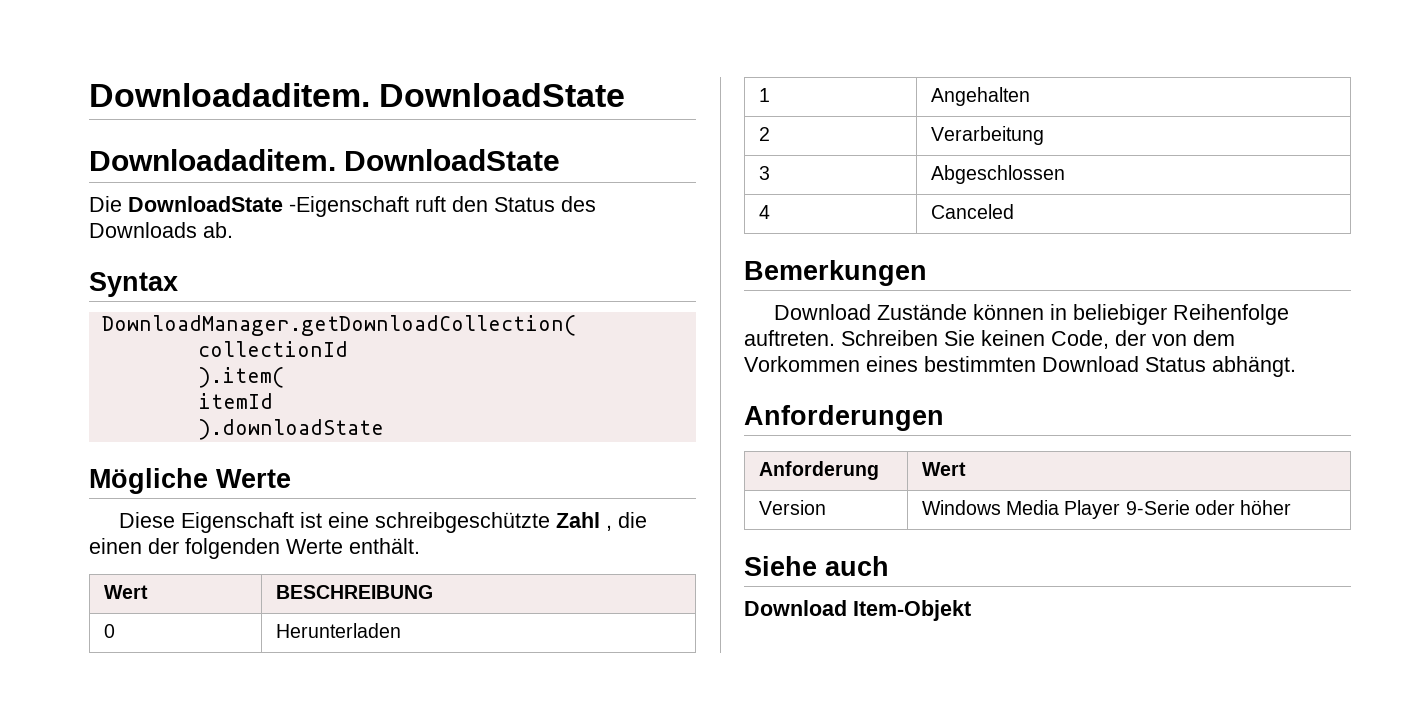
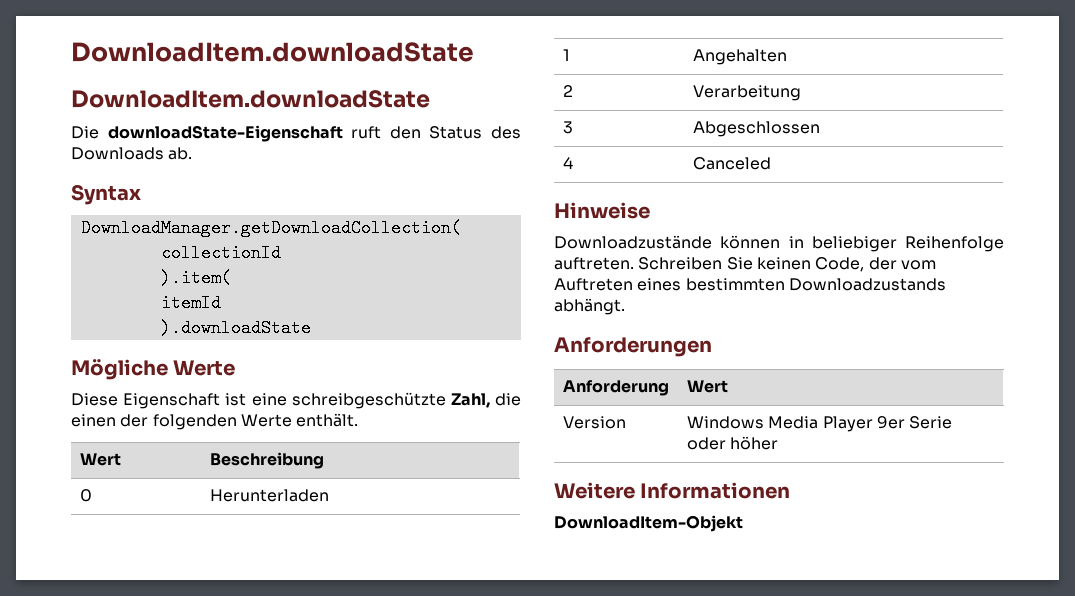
[89,83,626,107] [89,149,561,171] Downloadaditem. DownloadState // Downloadaditem. DownloadState -> [71,42,474,62] [71,90,430,108] DownloadItem.downloadState // DownloadItem.downloadState
[128,196,409,217] DownloadState -Eigenschaft -> [107,125,343,142] downloadState-Eigenschaft
[556,512,613,531] Zahl , -> [450,393,490,408] Zahl,
[275,585,433,599] BESCHREIBUNG -> [209,452,324,469] Beschreibung
[744,260,927,286] [774,304,968,320] Bemerkungen // Download Zustände -> [554,202,650,219] [554,235,712,249] Hinweise // Downloadzustände
[1152,330,1235,346] [744,356,1206,372] von dem Vorkommen eines bestimmten Download Status -> [900,260,936,270] [554,278,946,291] vom Auftreten eines bestimmten Downloadzustands
[1125,500,1190,515] 9-Serie -> [876,416,953,429] 9er Serie
[744,556,889,576] [744,600,971,621] Siehe auch // Download Item-Objekt -> [554,482,791,499] [554,515,743,532] Weitere Informationen // DownloadItem-Objekt

